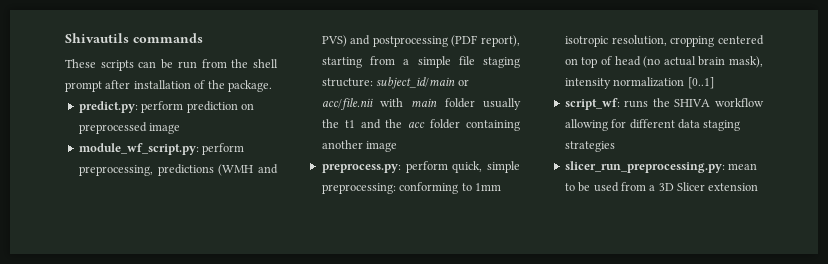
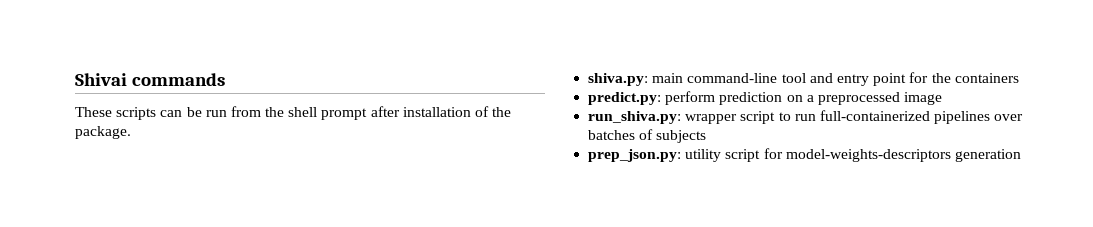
[65,33,129,43] Shivautils -> [75,73,127,86] Shivai
(272, 86) none -> [588,72,1019,86] // shiva.py: main command-line tool and entry point for the containers
(254, 106) none -> [806,95,814,102] a
[78,143,245,155] [78,164,278,176] [321,35,520,47] [321,56,520,68] [321,77,469,89] [321,98,521,110] [321,119,520,131] [321,140,398,152] [321,161,520,173] [321,182,501,194] [564,35,764,47] [564,56,763,68] [564,77,714,89] [564,98,764,110] [564,119,741,131] [564,141,615,152] [564,161,758,173] [564,182,759,192] module_wf_script.py: perform preprocessing, predictions (WMH and PVS) and postprocessing (PDF report), starting from a simple file staging structure: subject_id/main or acc/file.nii with main folder usually the t1 and the acc folder containing another image // preprocess.py: perform quick, simple preprocessing: conforming to 1mm isotropic resolution, cropping centered on top of head (no actual brain mask), intensity normalization [0..1] // script_wf: runs the SHIVA workflow allowing for different data staging strategies // slicer_run_preprocessing.py: mean to be used from a 3D Slicer extension -> [588,110,1024,124] [588,129,707,143] [588,148,1021,162] run_shiva.py: wrapper script to run full-containerized pipelines over batches of subjects // prep_json.py: utility script for model-weights-descriptors generation

